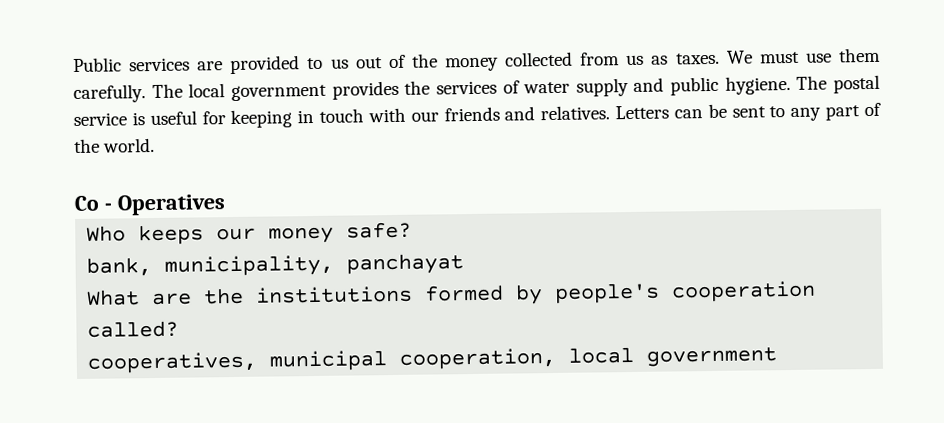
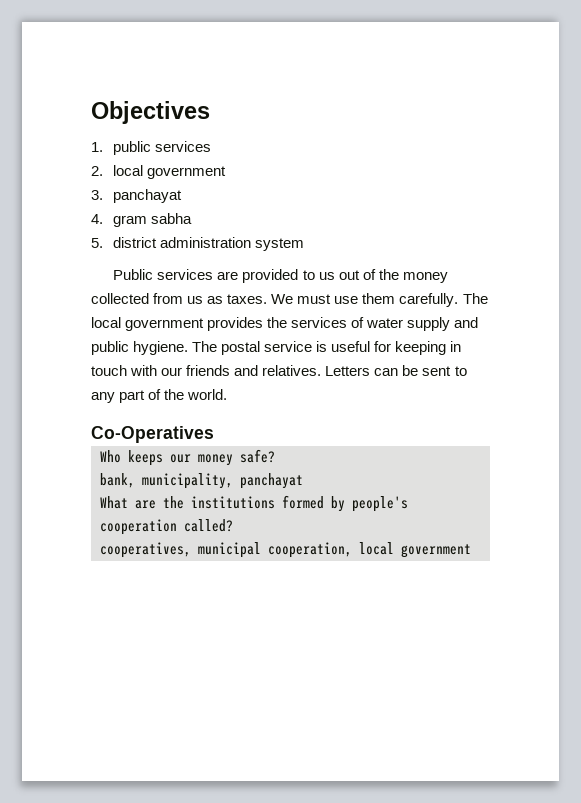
(73, 65) none -> [91,101,210,124] [91,141,211,155] [91,165,226,179] [91,189,182,203] [91,213,192,227] [91,237,304,251] Objectives // 1. public services // 2. local government // 3. panchayat // 4. gram sabha // 5. district administration system //
[74,194,226,216] Co - Operatives -> [91,426,214,443] Co-Operatives

